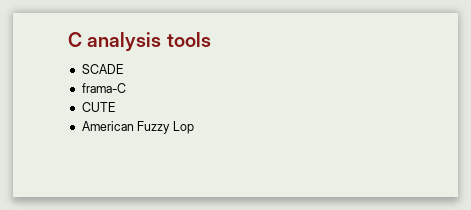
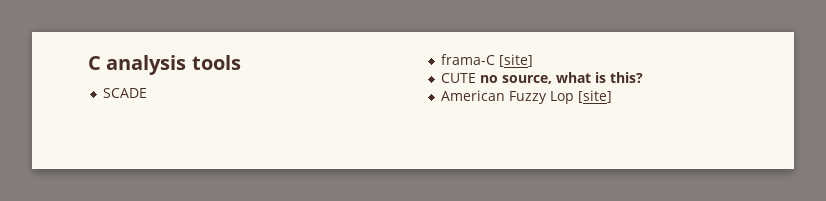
(126, 88) none -> [499,54,534,67] [site]
(115, 107) none -> [480,72,644,84] no source, what is this?
(194, 127) none -> [578,90,613,103] [site]

